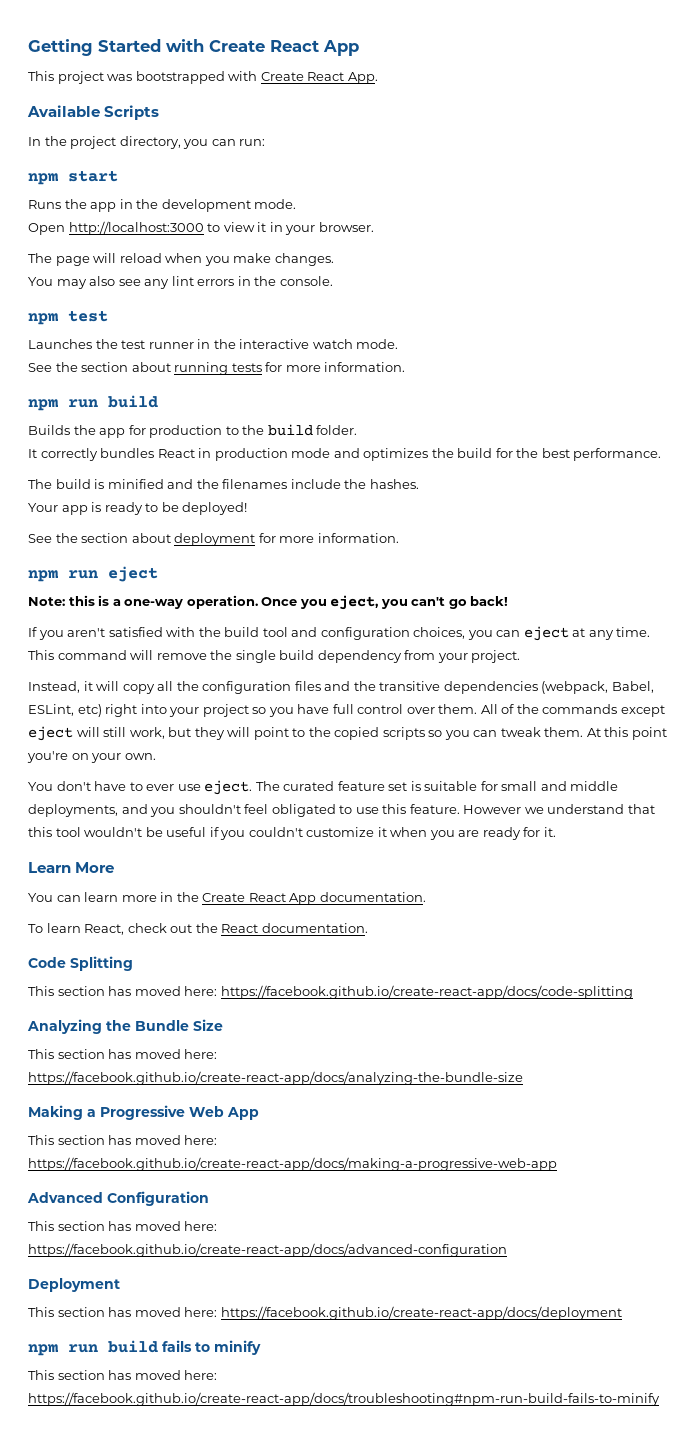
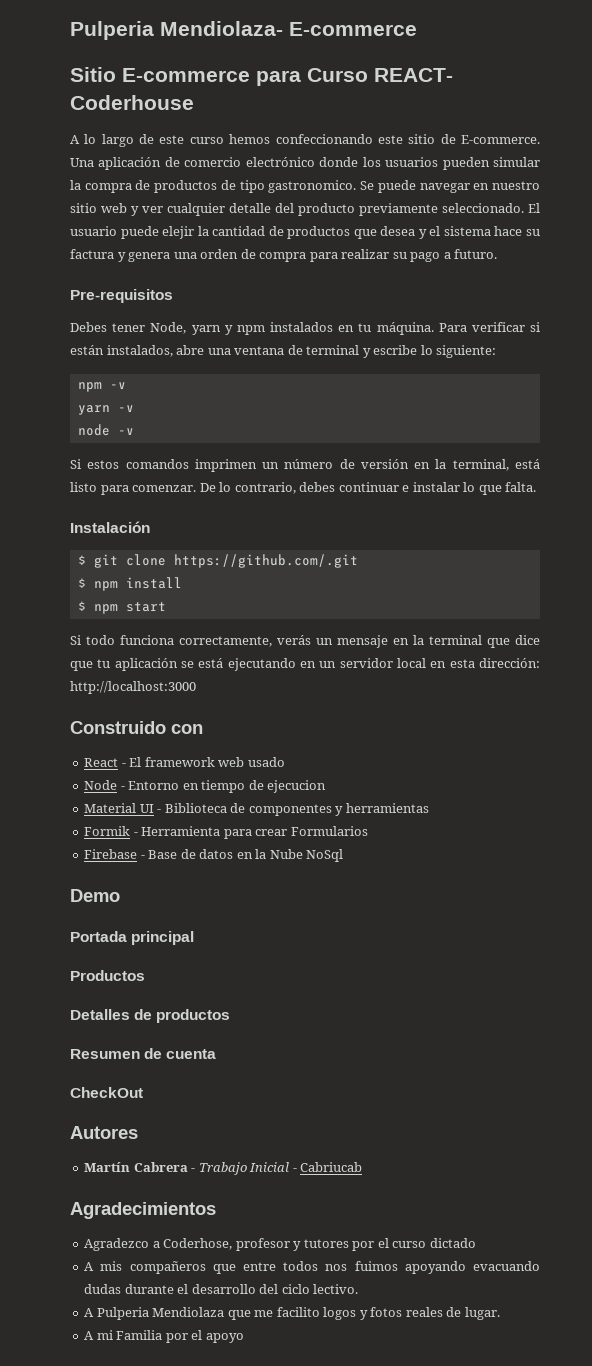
[28,39,359,56] [28,71,378,84] [27,105,160,120] [28,136,266,149] [28,170,118,185] [28,199,297,212] [28,221,374,235] [28,253,334,266] [28,276,333,289] [28,310,108,325] [28,339,399,349] [28,362,406,375] [28,395,158,411] [28,424,358,438] [28,448,662,461] [28,479,419,489] [28,502,248,515] [28,533,399,546] [28,566,158,582] [28,595,509,610] [28,626,651,641] [28,650,521,663] [28,681,654,694] [28,704,665,717] [28,726,667,741] [27,751,156,763] [28,780,619,795] [28,804,655,817] [28,827,556,840] [28,862,115,873] [28,892,426,905] [28,923,368,935] [28,956,133,971] [28,985,633,999] [27,1019,223,1034] [28,1049,218,1059] [28,1071,523,1085] [28,1105,259,1120] [28,1135,218,1145] [28,1157,557,1171] [27,1191,209,1206] [28,1221,218,1231] [28,1243,507,1257] [28,1278,120,1292] [28,1306,622,1320] [28,1340,261,1356] [28,1370,218,1380] [28,1392,660,1406] Getting Started with Create React App // This project was bootstrapped with Create React App. // Available Scripts // In the project directory, you can run: // npm start // Runs the app in the development mode. // Open http://localhost:3000 to view it in your browser. // The page will reload when you make changes. // You may also see any lint errors in the console. // npm test // Launches the test runner in the interactive watch mode. // See the section about running tests for more information. // npm run build // Builds the app for production to the build folder. // It correctly bundles React in production mode and optimizes the build for the best performance. // The build is minified and the filenames include the hashes. // Your app is ready to be deployed! // See the section about deployment for more information. // npm run eject // Note: this is a one-way operation. Once you eject, you can't go back! // If you aren't satisfied with the build tool and configuration choices, you can eject at any time. This command will remove the single build dependency from your project. // Instead, it will copy all the configuration files and the transitive dependencies (webpack, Babel, ESLint, etc) right into your project so you have full control over them. All of the commands except eject will still work, but they will point to the copied scripts so you can tweak them. At this point you're on your own. // You don't have to ever use eject. The curated feature set is suitable for small and middle deployments, and you shouldn't feel obligated to use this feature. However we understand that this tool wouldn't be useful if you couldn't customize it when you are ready for it. // Learn More // You can learn more in the Create React App documentation. // To learn React, check out the React documentation. // Code Splitting // This section has moved here: https://facebook.github.io/create-react-app/docs/code-splitting // Analyzing the Bundle Size // This section has moved here: https://facebook.github.io/create-react-app/docs/analyzing-the-bundle-size // Making a Progressive Web App // This section has moved here: https://facebook.github.io/create-react-app/docs/making-a-progressive-web-app // Advanced Configuration // This section has moved here: https://facebook.github.io/create-react-app/docs/advanced-configuration // Deployment // This section has moved here: https://facebook.github.io/create-react-app/docs/deployment // npm run build fails to minify // This section has moved here: https://facebook.github.io/create-react-app/docs/troubleshooting#npm-run-build-fails-to-minify -> [70,21,417,40] [70,67,453,86] [70,95,194,110] [70,134,540,147] [70,157,540,170] [70,180,541,193] [70,203,540,216] [70,226,541,239] [70,249,498,262] [70,289,173,303] [70,322,541,335] [70,345,497,358] [77,382,126,392] [77,405,134,415] [77,424,134,436] [70,459,540,472] [70,482,537,495] [70,521,150,533] [77,554,358,568] [77,577,182,591] [77,601,166,614] [70,635,540,648] [70,658,540,671] [70,681,196,694] [70,721,203,734] [84,757,285,767] [84,780,327,793] [84,803,429,816] [84,826,368,839] [84,849,344,862] [70,889,120,902] [70,931,195,945] [70,970,145,981] [70,1009,231,1023] [70,1048,217,1059] [70,1087,143,1098] [70,1126,138,1139] [84,1162,363,1175] [70,1202,216,1219] [84,1238,476,1251] [84,1261,540,1274] [84,1284,359,1294] [84,1307,500,1320] [84,1330,244,1343] Pulperia Mendiolaza- E-commerce // Sitio E-commerce para Curso REACT- Coderhouse // A lo largo de este curso hemos confeccionando este sitio de E-commerce. Una aplicación de comercio electrónico donde los usuarios pueden simular la compra de productos de tipo gastronomico. Se puede navegar en nuestro sitio web y ver cualquier detalle del producto previamente seleccionado. El usuario puede elejir la cantidad de productos que desea y el sistema hace su factura y genera una orden de compra para realizar su pago a futuro. // Pre-requisitos // Debes tener Node, yarn y npm instalados en tu máquina. Para verificar si están instalados, abre una ventana de terminal y escribe lo siguiente: // npm -v // yarn -v // node -v // Si estos comandos imprimen un número de versión en la terminal, está listo para comenzar. De lo contrario, debes continuar e instalar lo que falta. // Instalación // $ git clone https://github.com/.git // $ npm install // $ npm start // Si todo funciona correctamente, verás un mensaje en la terminal que dice que tu aplicación se está ejecutando en un servidor local en esta dirección: http://localhost:3000 // Construido con // React - El framework web usado // Node - Entorno en tiempo de ejecucion // Material UI - Biblioteca de componentes y herramientas // Formik - Herramienta para crear Formularios // Firebase - Base de datos en la Nube NoSql // Demo // Portada principal // Productos // Detalles de productos // Resumen de cuenta // CheckOut // Autores // Martín Cabrera - Trabajo Inicial - Cabriucab // Agradecimientos // Agradezco a Coderhose, profesor y tutores por el curso dictado // A mis compañeros que entre todos nos fuimos apoyando evacuando dudas durante el desarrollo del ciclo lectivo. // A Pulperia Mendiolaza que me facilito logos y fotos reales de lugar. // A mi Familia por el apoyo

